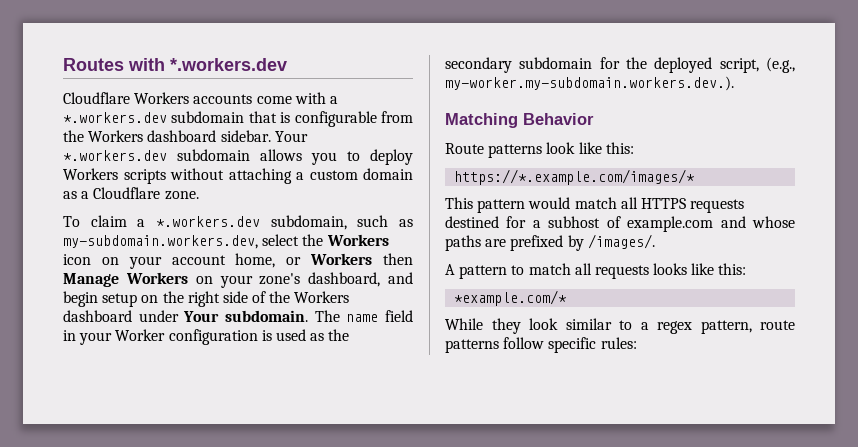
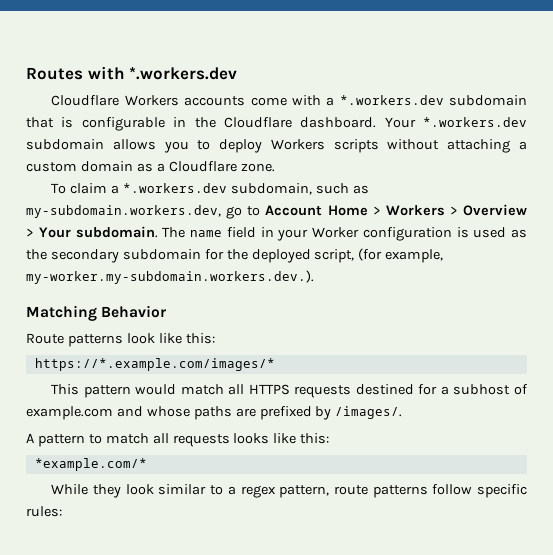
[381,111,413,123] [63,130,271,142] from the Workers dashboard sidebar. -> [173,117,377,128] in the Cloudflare dashboard.
[262,234,389,246] [63,253,413,269] [63,272,413,288] [63,291,350,307] [63,310,179,322] select the Workers icon on your account home, or Workers then Manage Workers on your zone's dashboard, and begin setup on the right side of the Workers dashboard under -> [226,204,527,219] [26,228,34,237] go to Account Home > Workers > Overview >
[766,57,795,73] (e.g., -> [358,248,444,263] (for example,

